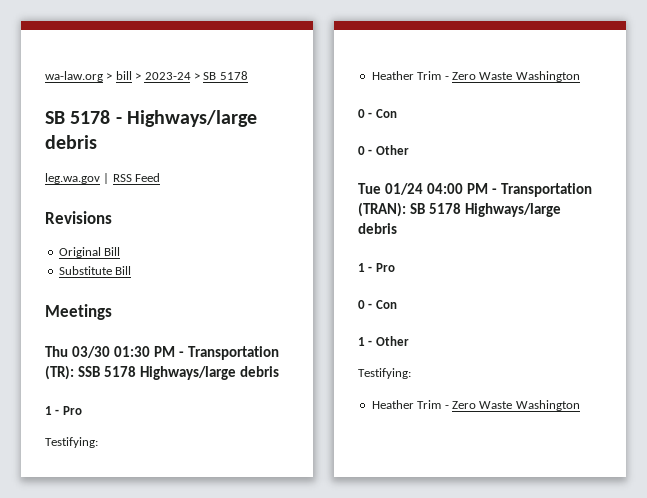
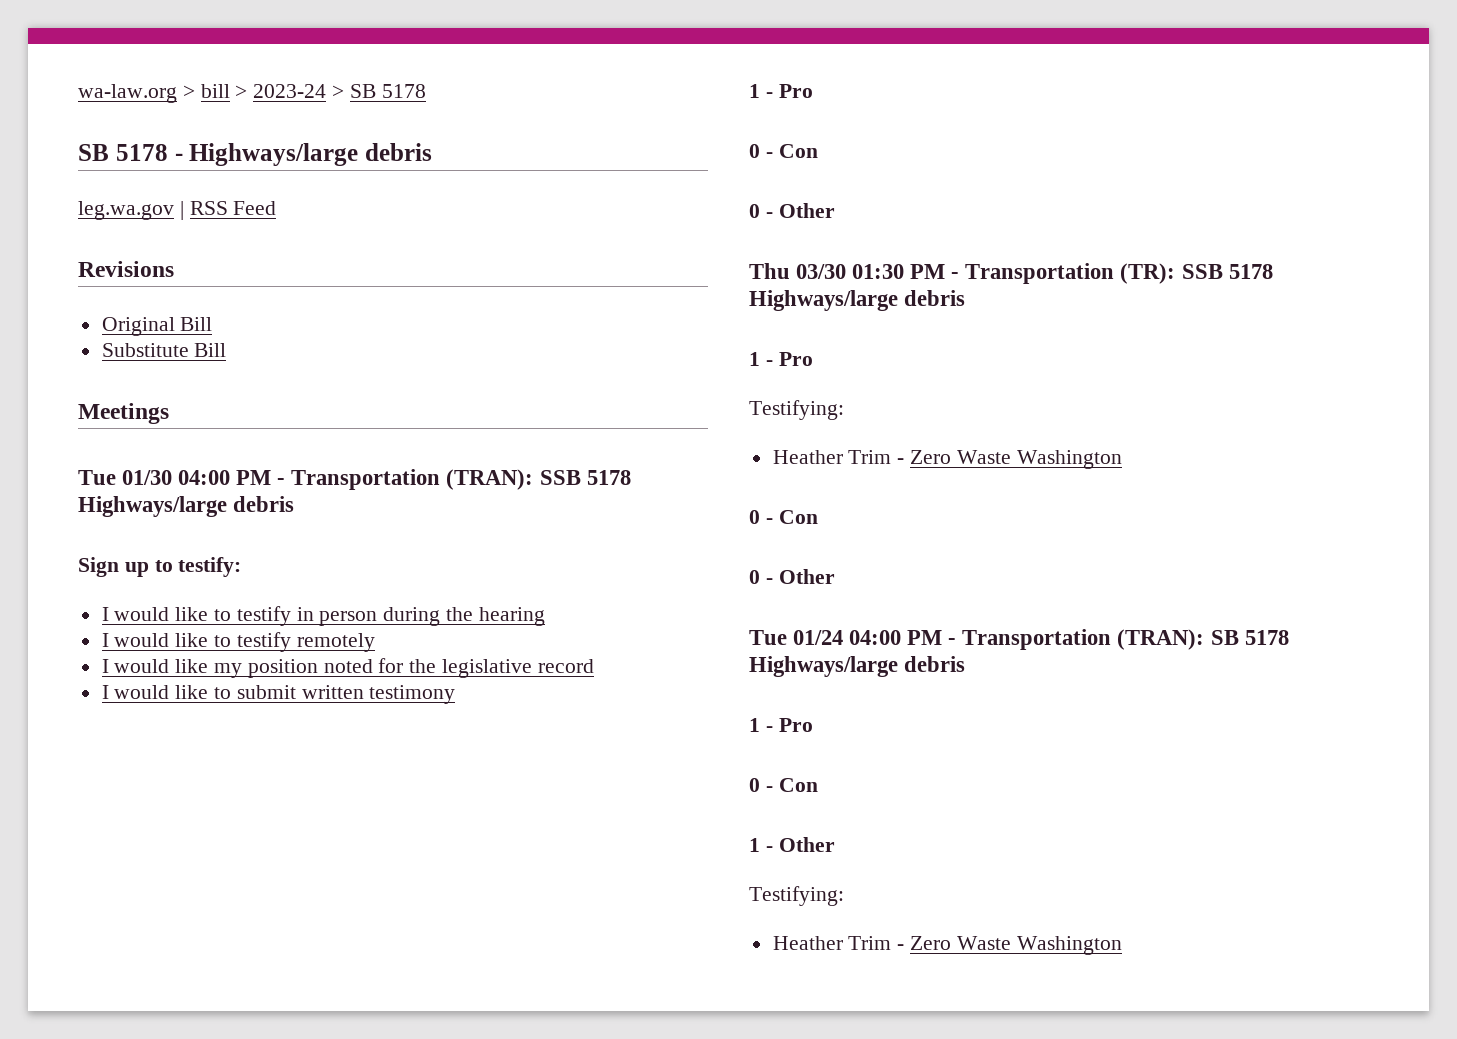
(112, 312) none -> [78,469,631,490] [78,496,295,517] [78,557,242,577] [101,606,545,626] [101,632,375,652] [101,658,594,678] [101,685,456,704] [749,84,813,98] [749,144,818,158] [749,203,835,218] // Tue 01/30 04:00 PM - Transportation (TRAN): SSB 5178 Highways/large debris // Sign up to testify: // I would like to testify in person during the hearing // I would like to testify remotely // I would like my position noted for the legislative record // I would like to submit written testimony // 1 - Pro // 0 - Con // 0 - Other

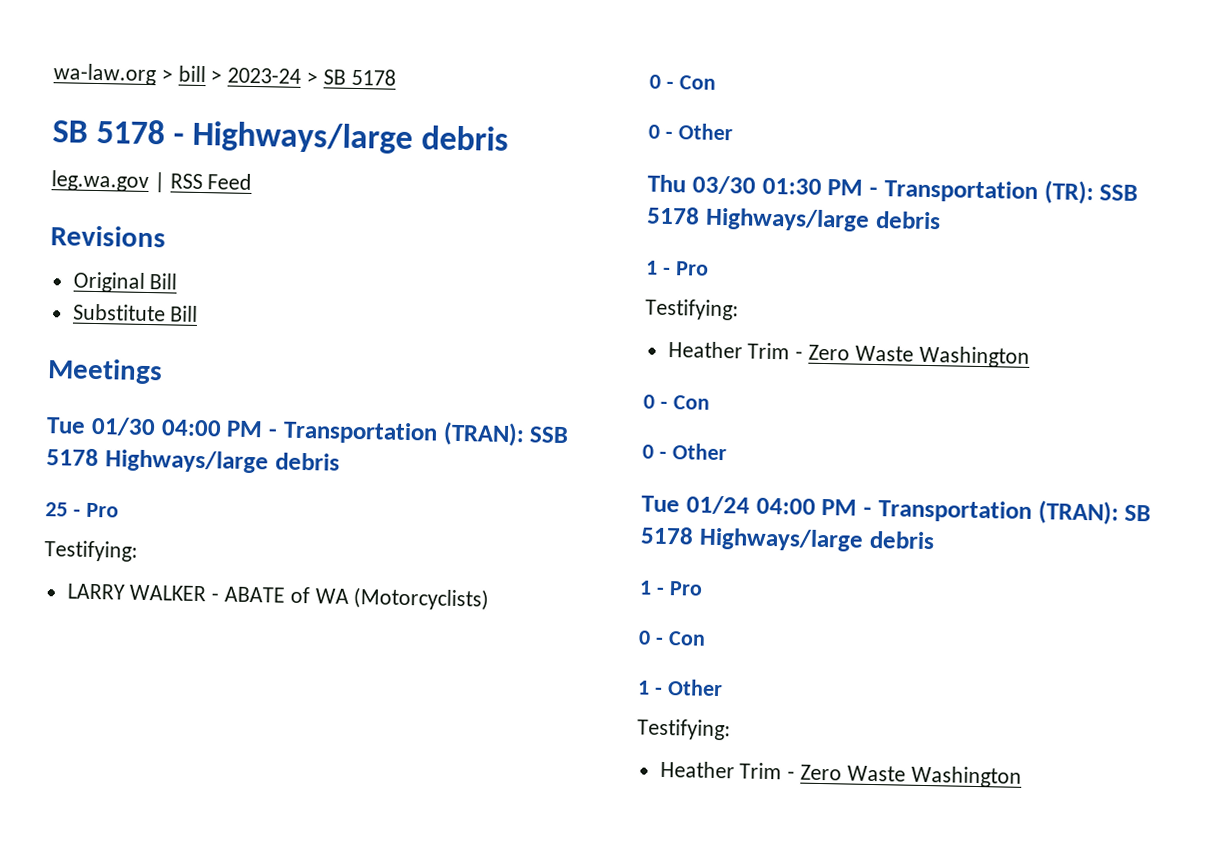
[78,557,242,577] [101,606,545,626] [101,632,375,652] [101,658,594,678] [101,685,456,704] [749,84,813,98] Sign up to testify: // I would like to testify in person during the hearing // I would like to testify remotely // I would like my position noted for the legislative record // I would like to submit written testimony // 1 - Pro -> [45,502,119,518] [44,540,138,562] [66,583,490,611] 25 - Pro // Testifying: // LARRY WALKER - ABATE of WA (Motorcyclists)

